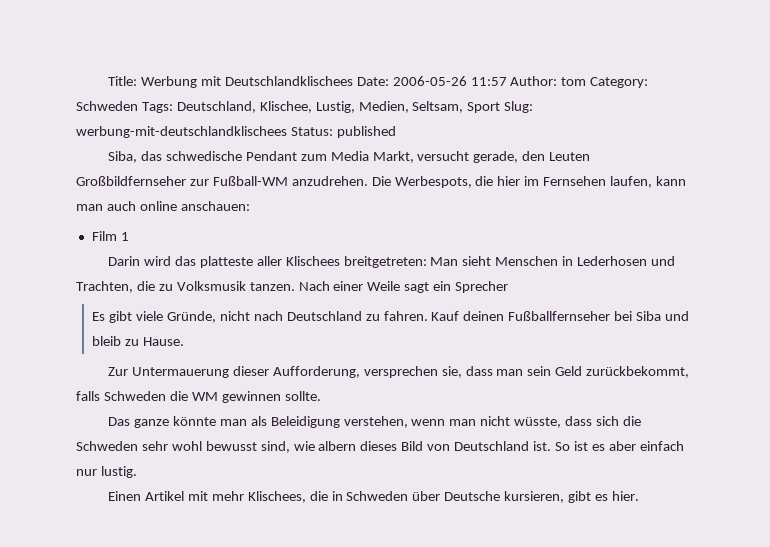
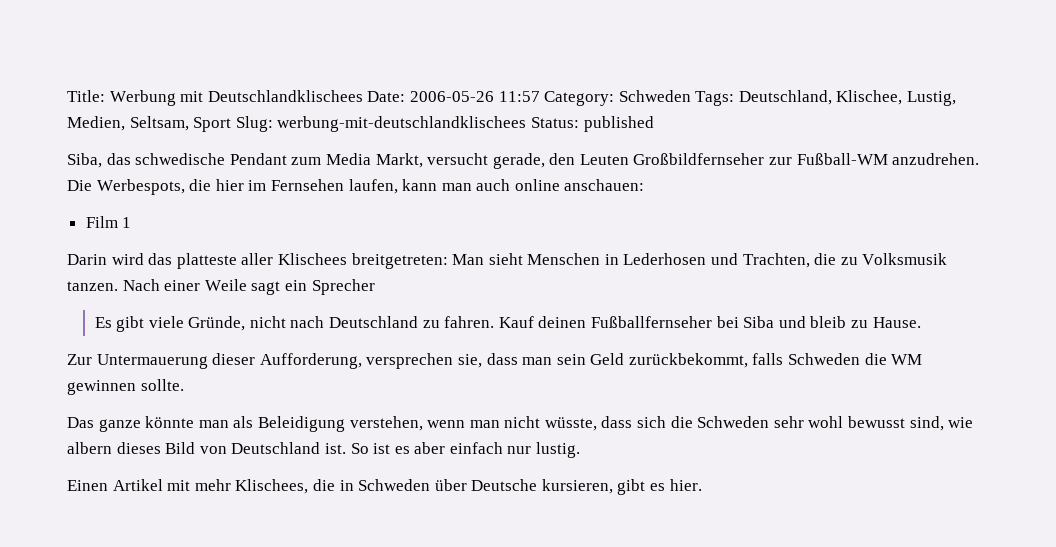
[510,76,587,86] Author: tom -> (540, 96) none

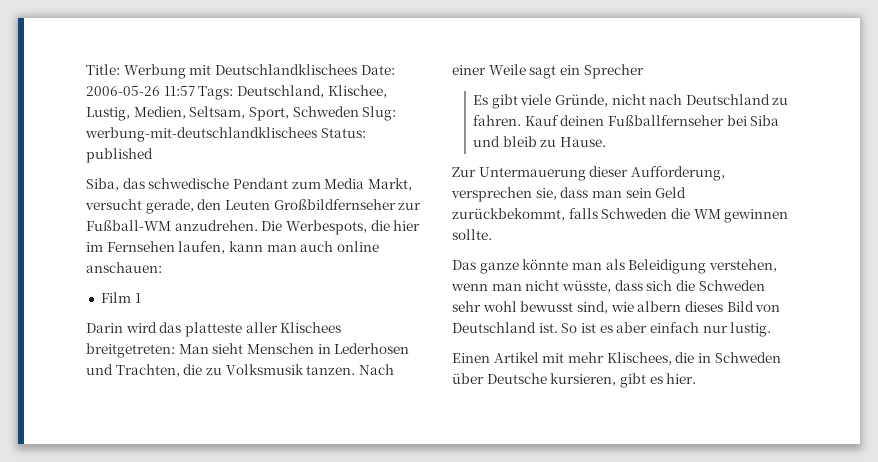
[544,90,691,106] Category: Schweden -> (195, 91) none
[193,117,232,132] Sport -> [248,106,359,121] Sport, Schweden

